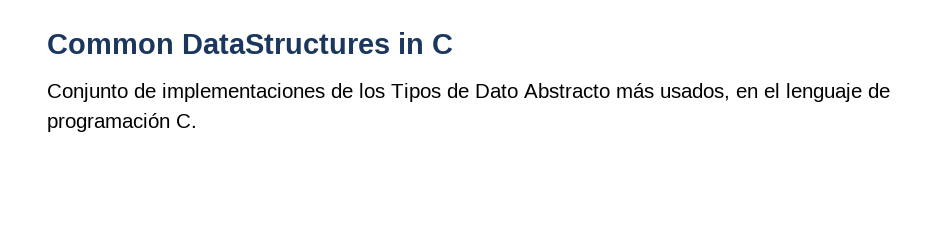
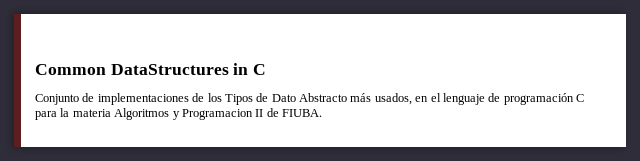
[176,114,197,128] C. -> [576,94,584,102] [35,108,322,120] C para la materia Algoritmos y Programacion II de FIUBA.

